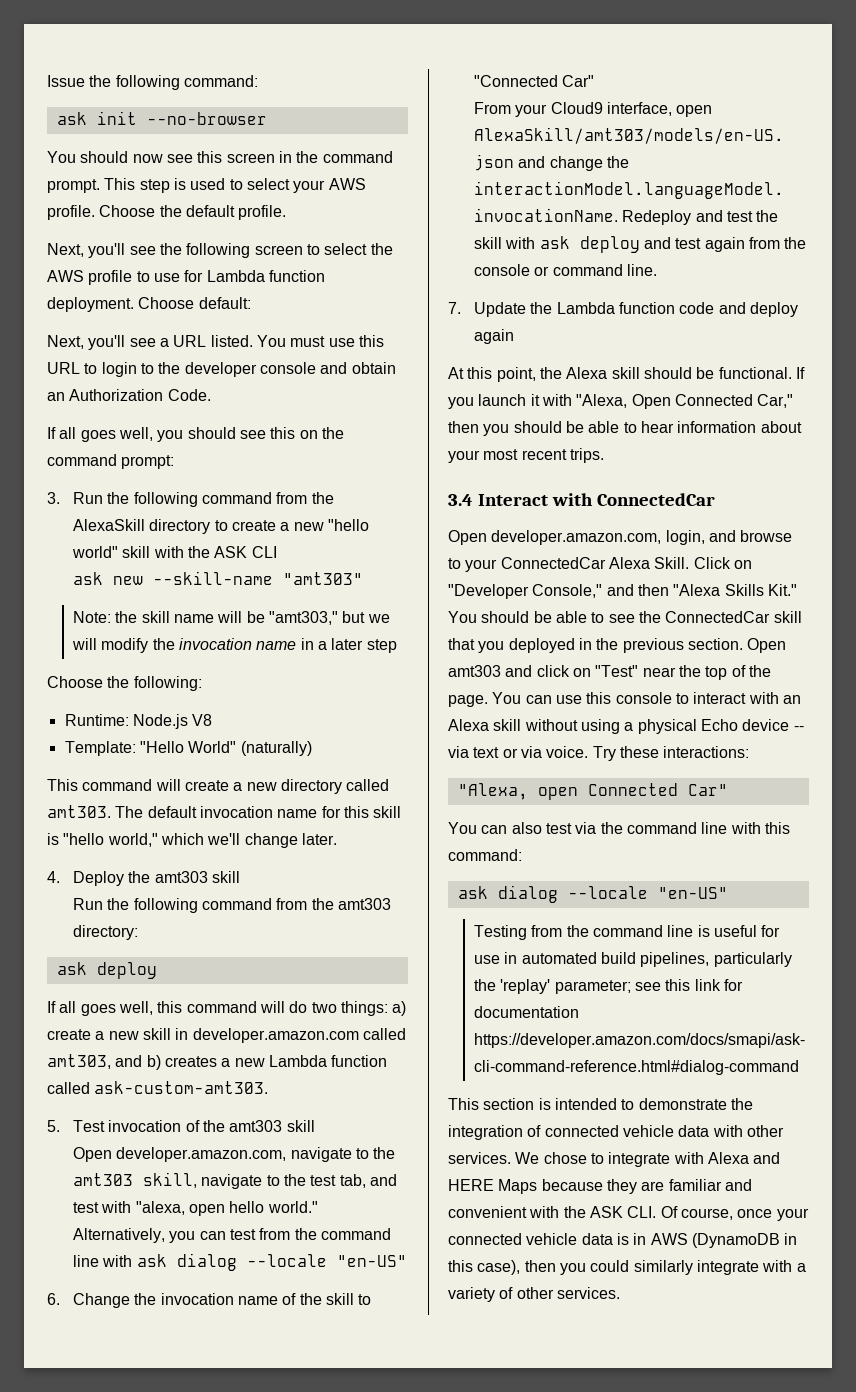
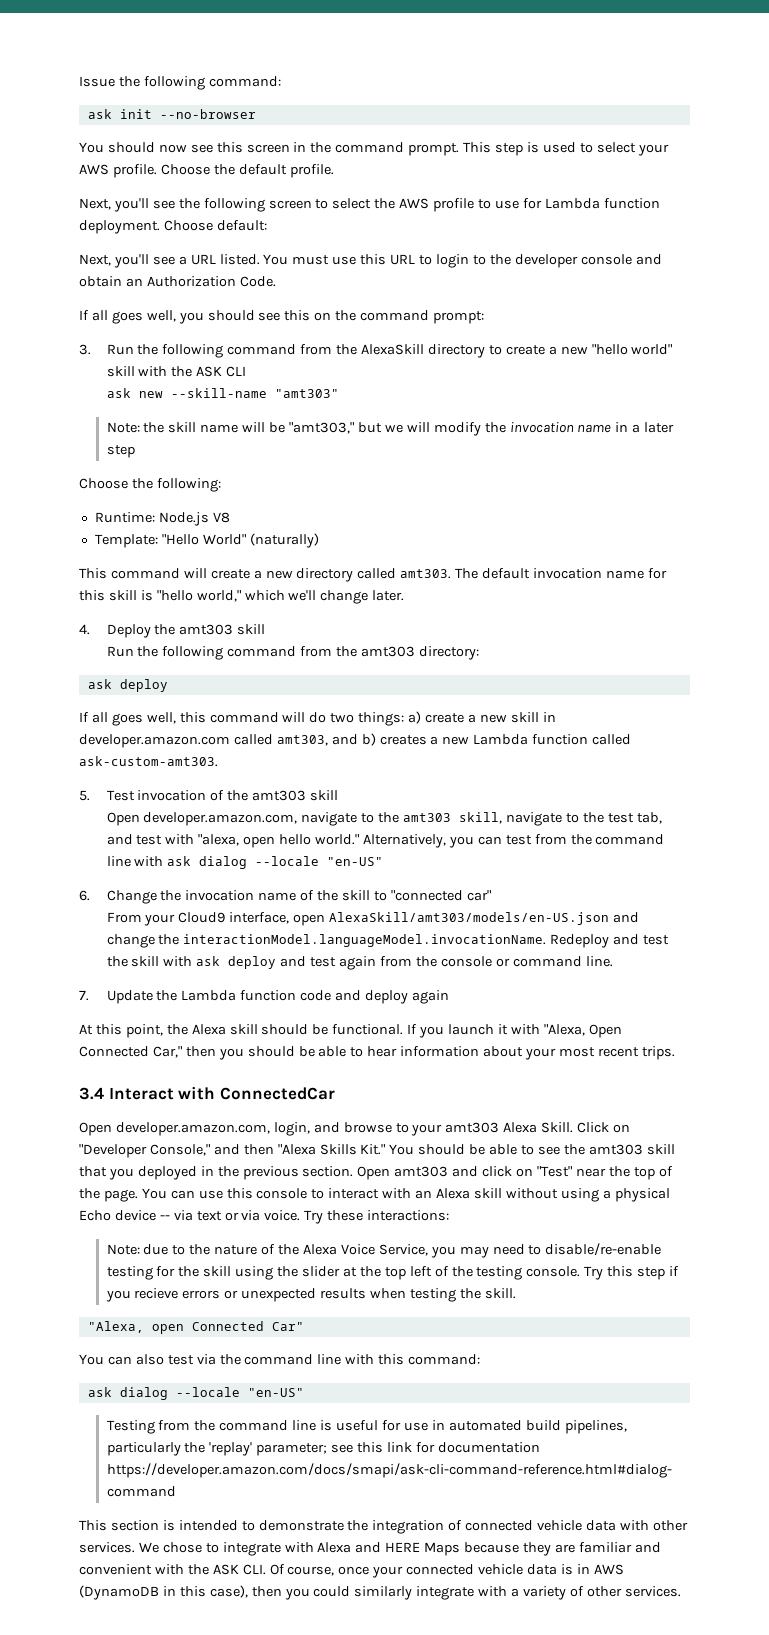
[474,75,595,87] "Connected Car" -> [390,890,491,901] "connected car"
[500,557,606,569] ConnectedCar -> [445,1122,500,1133] amt303
[665,611,771,623] ConnectedCar -> [588,1144,643,1155] amt303
(750, 752) none -> [106,1243,662,1258] [106,1266,680,1280] [105,1288,516,1302] // Note: due to the nature of the Alexa Voice Service, you may need to disable/re-enable testing for the skill using the slider at the top left of the testing console. Try this step if you recieve errors or unexpected results when testing the skill.

